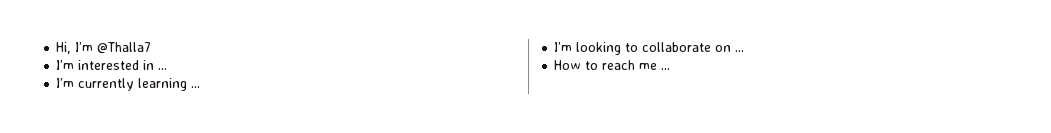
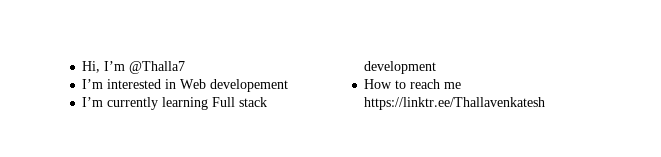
[158,68,168,70] ... -> [180,79,289,92] Web developement
[191,86,201,88] [554,42,745,55] ... // I’m looking to collaborate on ... -> [212,97,268,107] [364,61,437,74] Full stack development
[661,68,671,70] ... -> [364,97,546,110] https://linktr.ee/Thallavenkatesh

